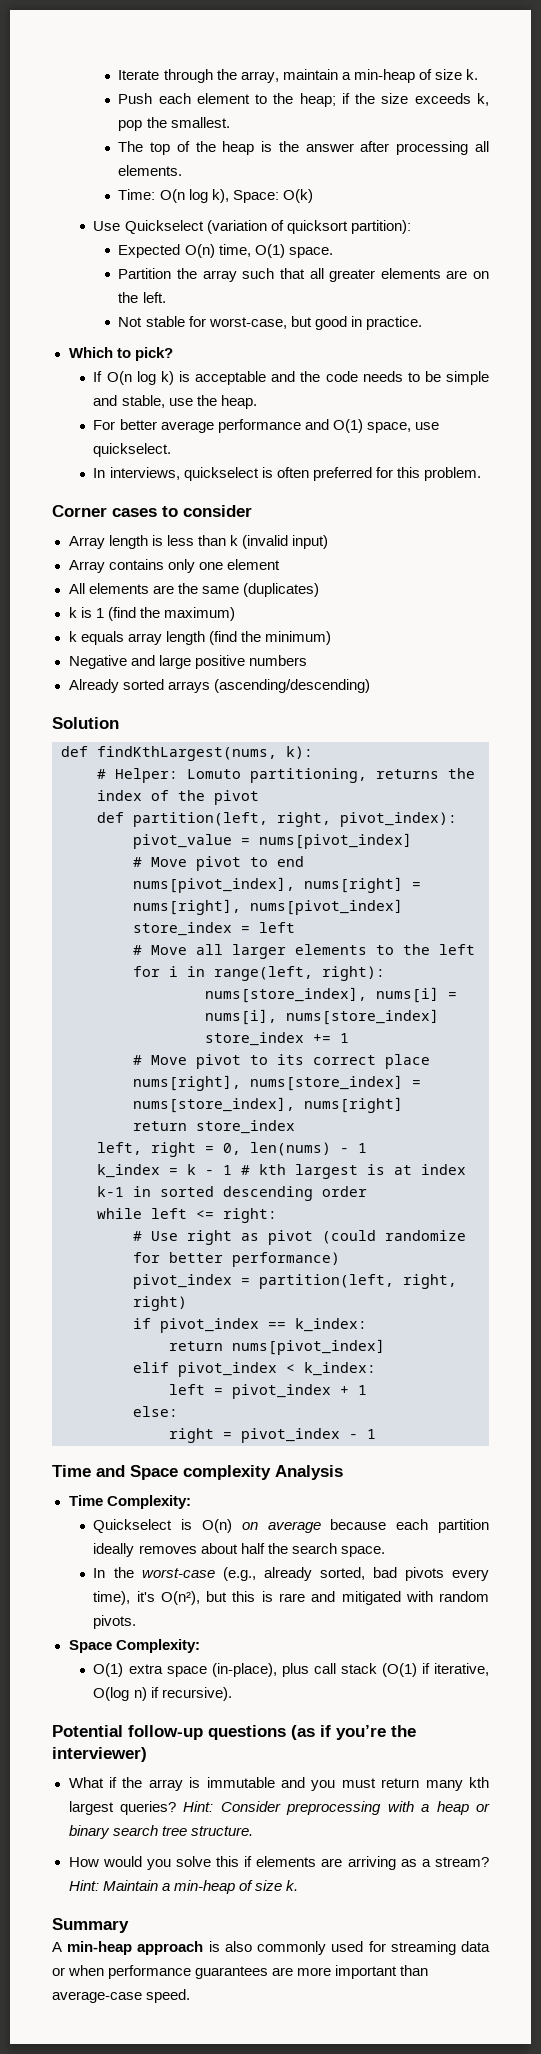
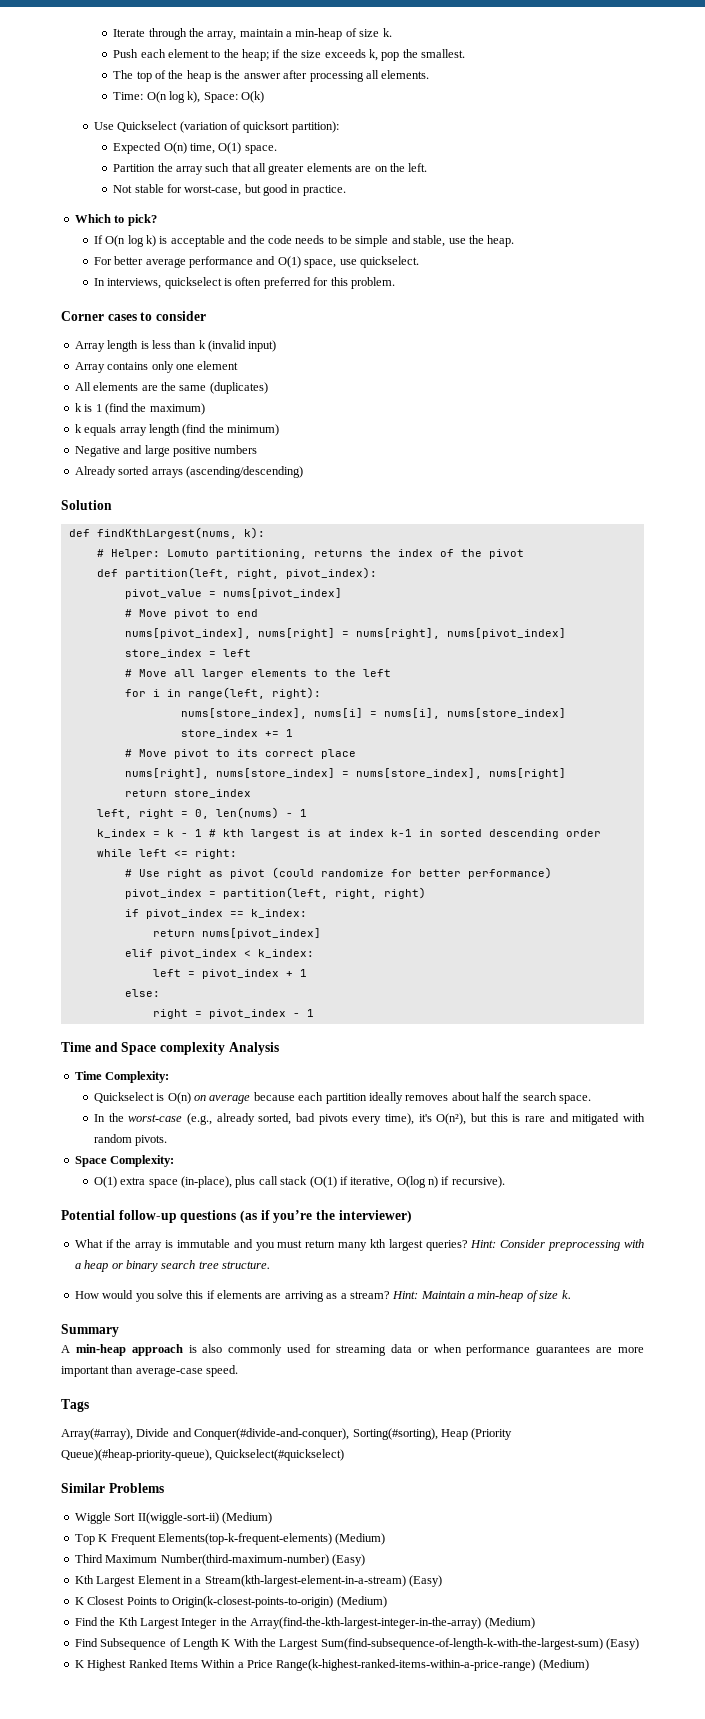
(191, 1996) none -> [61,1399,89,1412] [61,1428,513,1440] [61,1449,345,1461] [61,1483,164,1493] [74,1512,272,1524] [74,1533,386,1545] [74,1554,365,1566] [74,1575,442,1587] [74,1596,387,1608] [74,1617,535,1629] [74,1638,640,1650] [74,1659,589,1671] // Tags // Array(#array), Divide and Conquer(#divide-and-conquer), Sorting(#sorting), Heap (Priority Queue)(#heap-priority-queue), Quickselect(#quickselect) // Similar Problems // Wiggle Sort II(wiggle-sort-ii) (Medium) // Top K Frequent Elements(top-k-frequent-elements) (Medium) // Third Maximum Number(third-maximum-number) (Easy) // Kth Largest Element in a Stream(kth-largest-element-in-a-stream) (Easy) // K Closest Points to Origin(k-closest-points-to-origin) (Medium) // Find the Kth Largest Integer in the Array(find-the-kth-largest-integer-in-the-array) (Medium) // Find Subsequence of Length K With the Largest Sum(find-subsequence-of-length-k-with-the-largest-sum) (Easy) // K Highest Ranked Items Within a Price Range(k-highest-ranked-items-within-a-price-range) (Medium)

